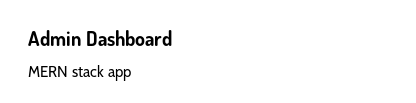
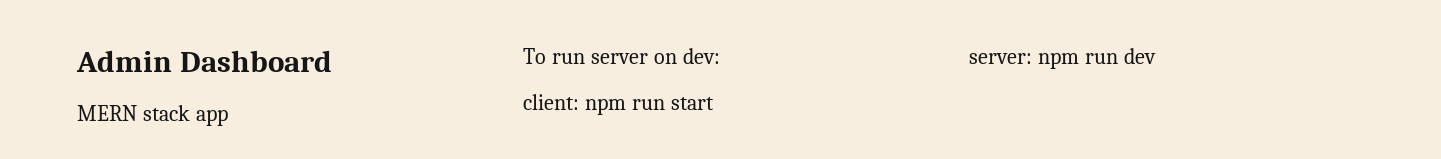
(132, 75) none -> [523,48,720,64] [523,94,714,115] [969,48,1156,69] // To run server on dev: // client: npm run start // server: npm run dev

